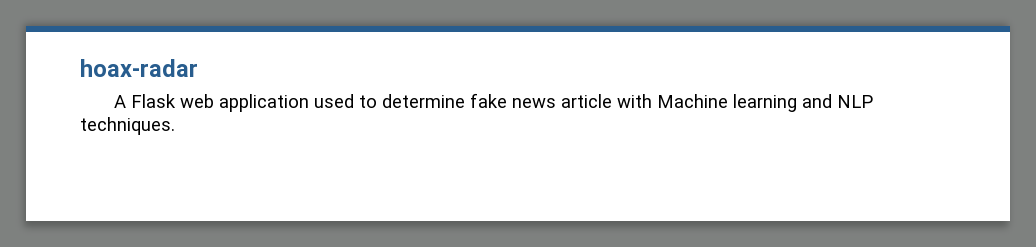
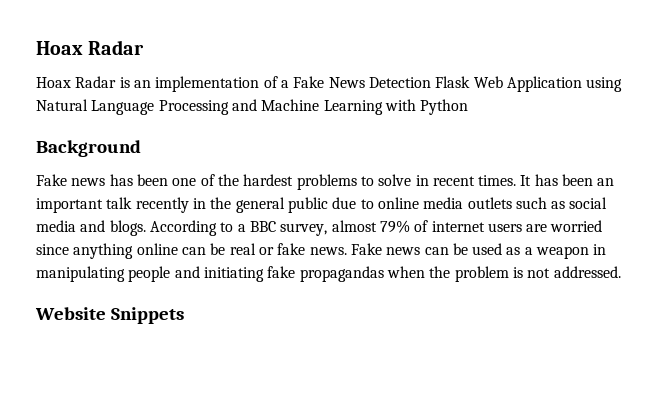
[80,59,198,77] [114,93,874,112] [80,117,175,135] hoax-radar // A Flask web application used to determine fake news article with Machine learning and NLP techniques. -> [36,40,145,55] [36,76,623,92] [36,99,469,115] [36,140,141,157] [36,174,615,190] [36,197,608,213] [36,220,603,236] [36,243,607,259] [36,266,621,282] [35,307,184,324] Hoax Radar // Hoax Radar is an implementation of a Fake News Detection Flask Web Application using Natural Language Processing and Machine Learning with Python // Background // Fake news has been one of the hardest problems to solve in recent times. It has been an important talk recently in the general public due to online media outlets such as social media and blogs. According to a BBC survey, almost 79% of internet users are worried since anything online can be real or fake news. Fake news can be used as a weapon in manipulating people and initiating fake propagandas when the problem is not addressed. // Website Snippets

